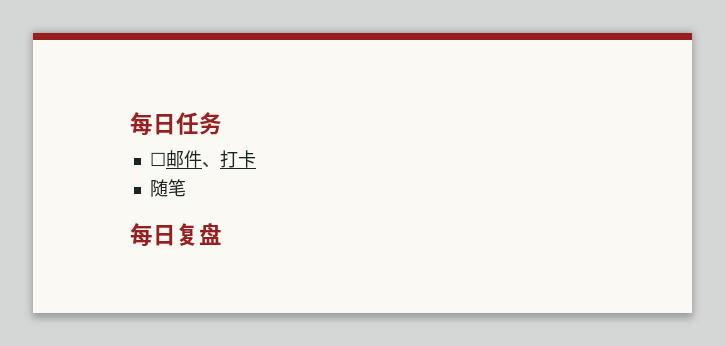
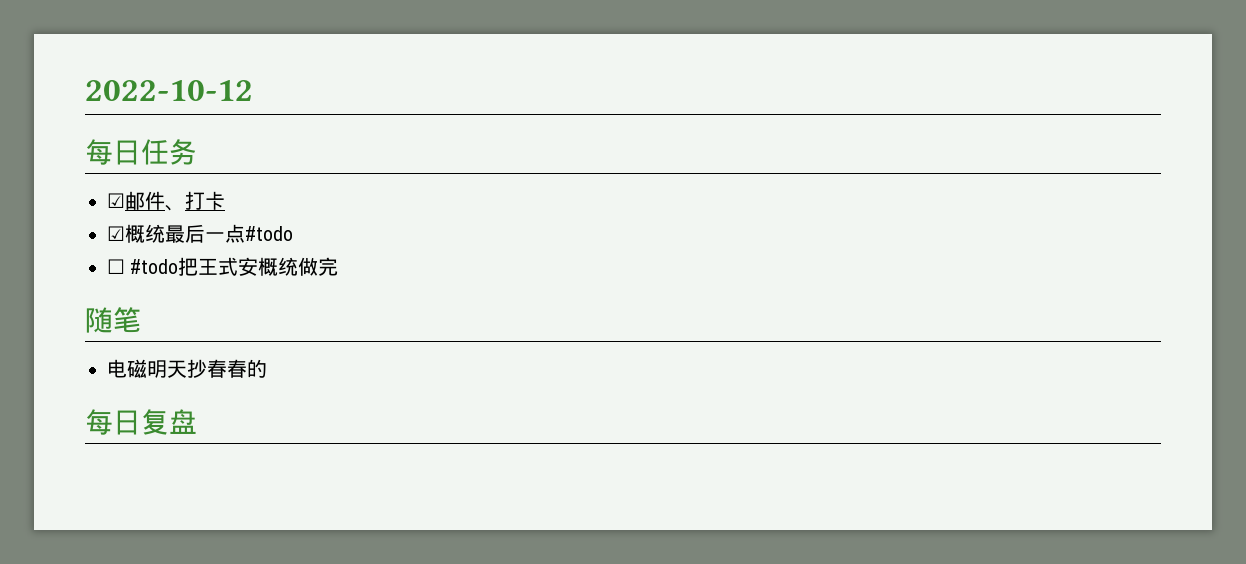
(130, 124) none -> [85,80,253,101] 2022-10-12 //
[149,152,166,166] ☐ -> [107,193,125,208] ☑
[149,179,186,197] 随笔 -> [107,224,293,243] [107,257,339,276] [85,307,141,333] [107,359,267,378] ☑概统最后一点#todo // ☐ #todo把王式安概统做完 // 随笔 // 电磁明天抄春春的

